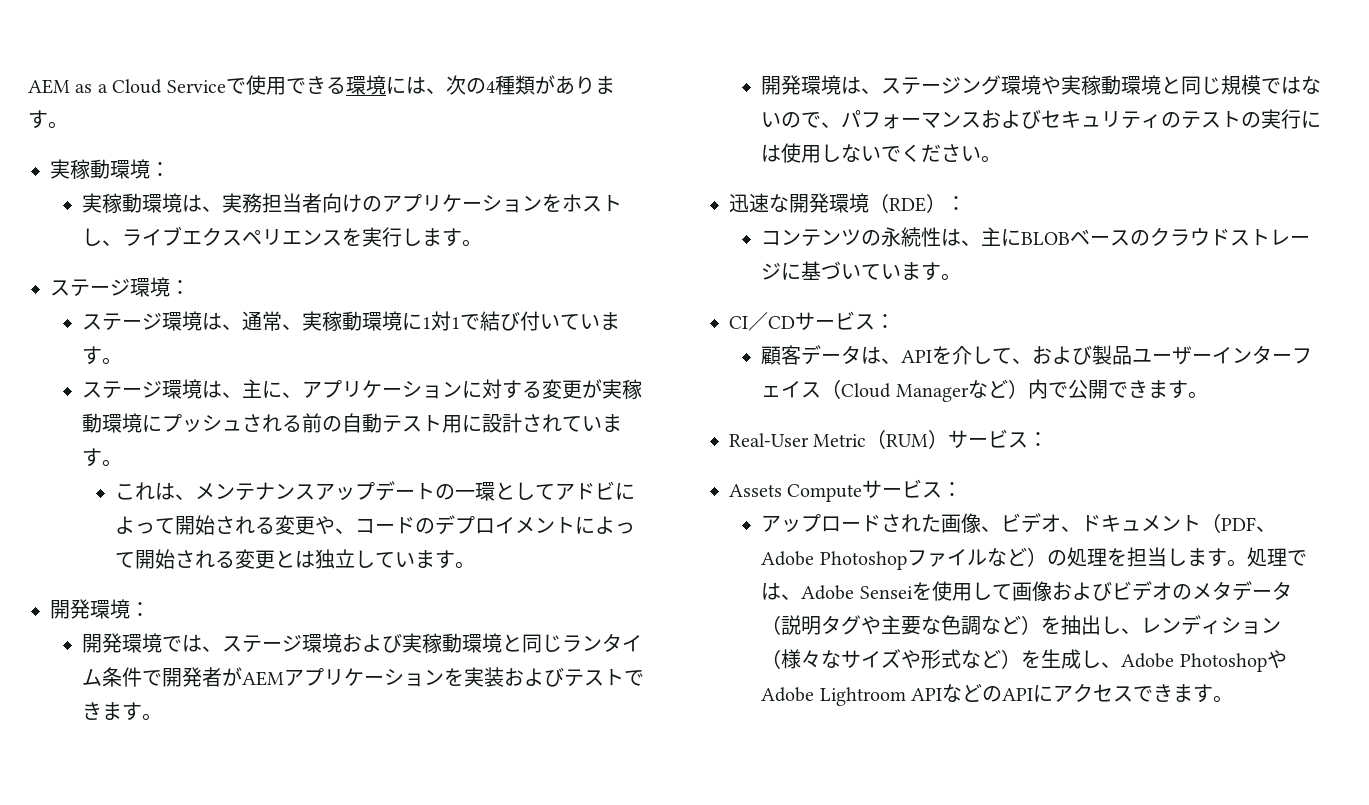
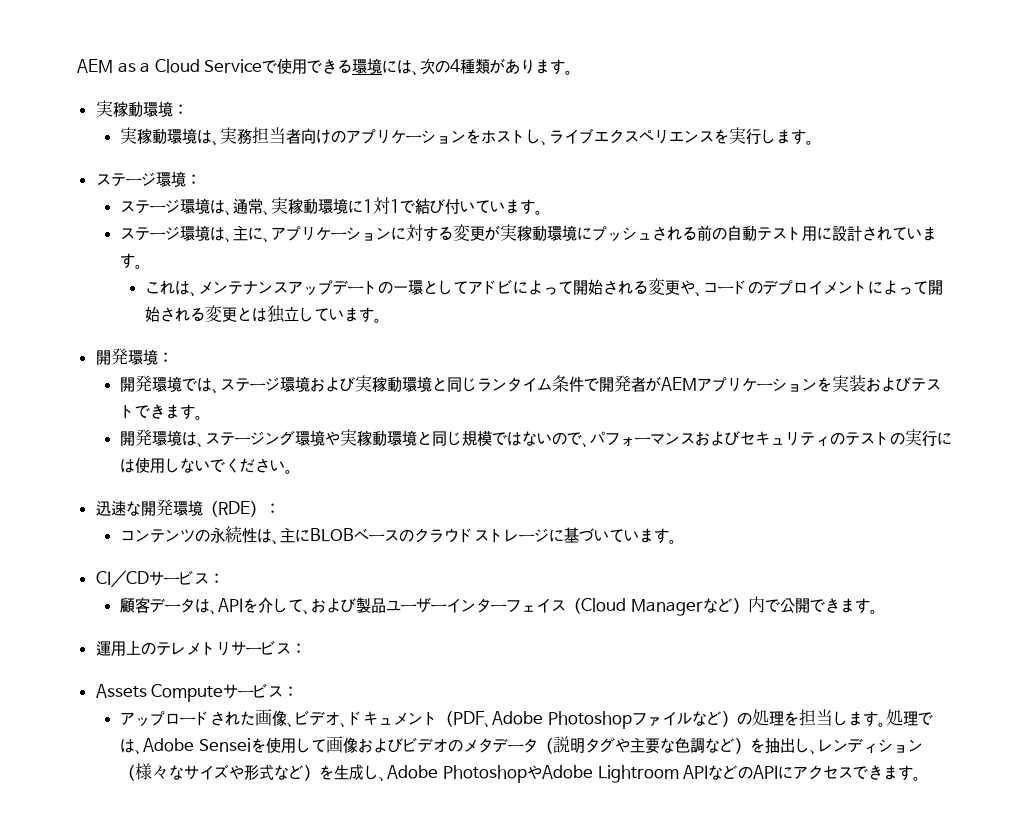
[729,429,949,449] Real-User Metric（RUM） -> [95,640,231,656] 運用上のテレメトリ

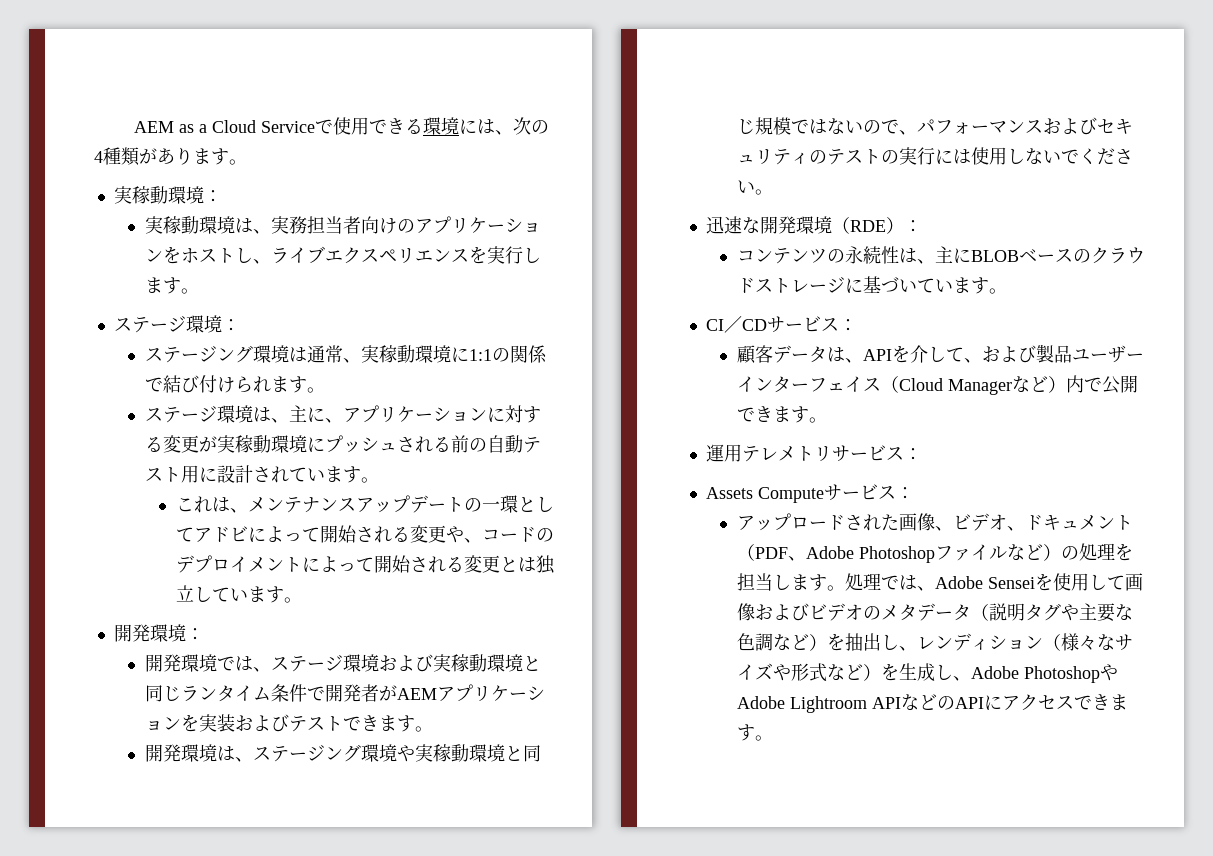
[180,198,234,216] 環境は、 -> [216,345,307,363] ング環境は
[363,197,401,214] 1対1 -> [468,345,547,363] 1:1の関係
[460,200,506,214] いてい -> [216,376,271,393] けられ
[125,640,156,655] 上の -> (742, 453) none

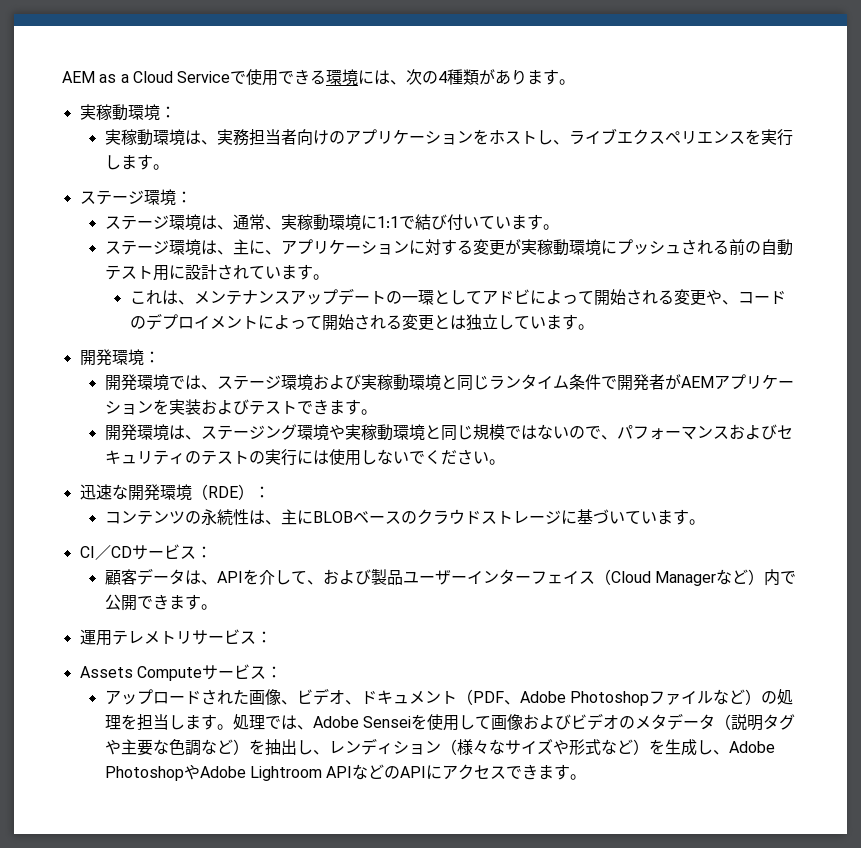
[216,345,307,363] ング環境は -> [168,214,233,231] 環境は、
[491,345,547,363] の関係 -> (399, 222) none
[216,376,271,393] けられ -> [462,216,511,229] いてい

